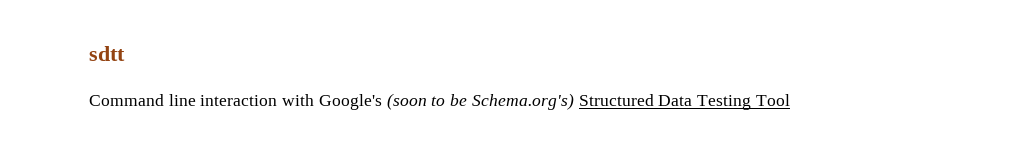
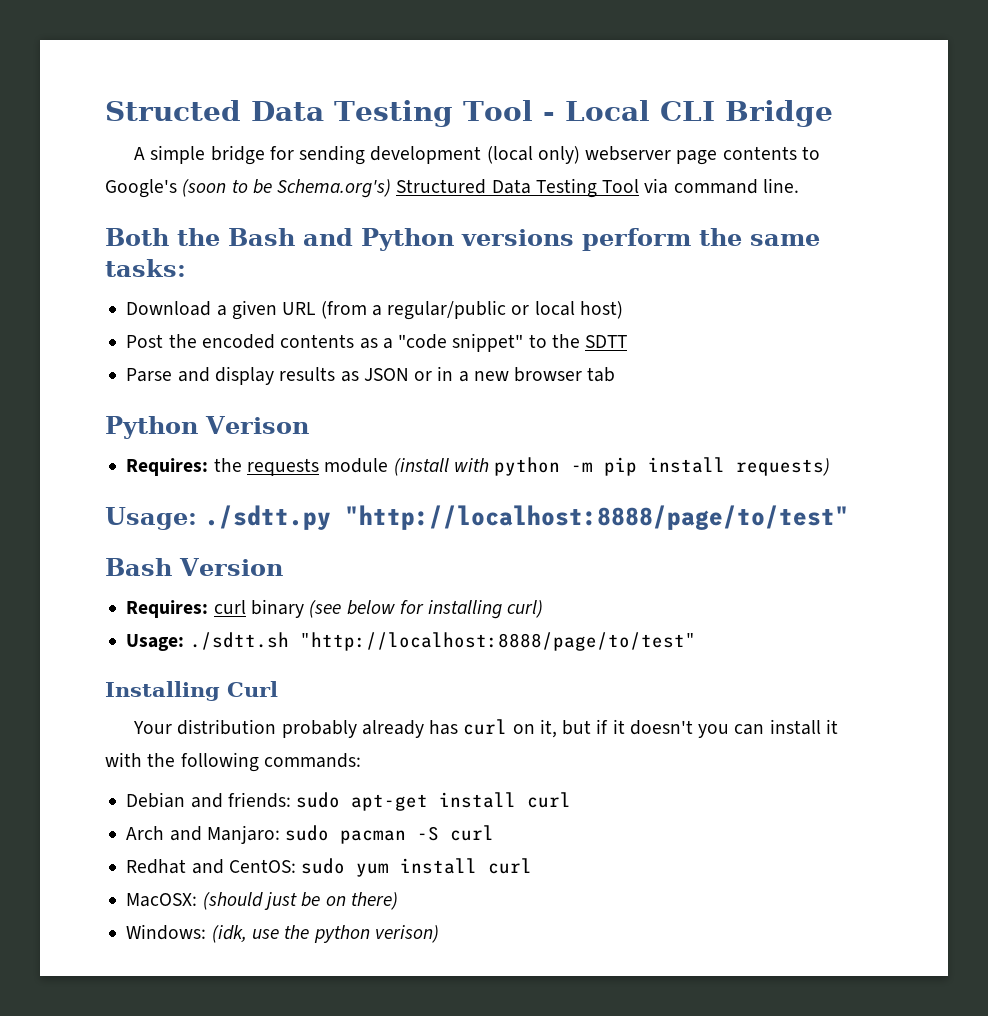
[89,46,125,61] [89,94,315,106] sdtt // Command line interaction with -> [105,100,833,127] [134,145,820,165] Structed Data Testing Tool - Local CLI Bridge // A simple bridge for sending development (local only) webserver page contents to
(790, 100) none -> [644,178,799,194] [105,228,820,251] [105,259,186,277] [126,300,623,320] [126,333,628,352] [126,366,616,385] [105,416,309,439] [126,457,831,476] [105,505,849,530] [105,558,283,576] [126,599,544,619] [126,632,696,651] [105,681,278,701] [133,719,838,738] [105,752,361,772] [126,792,572,811] [126,825,495,844] [126,858,533,877] [126,892,398,910] [126,924,439,943] via command line. // Both the Bash and Python versions perform the same tasks: // Download a given URL (from a regular/public or local host) // Post the encoded contents as a "code snippet" to the SDTT // Parse and display results as JSON or in a new browser tab // Python Verison // Requires: the requests module (install with python -m pip install requests) // Usage: ./sdtt.py "http://localhost:8888/page/to/test" // Bash Version // Requires: curl binary (see below for installing curl) // Usage: ./sdtt.sh "http://localhost:8888/page/to/test" // Installing Curl // Your distribution probably already has curl on it, but if it doesn't you can install it with the following commands: // Debian and friends: sudo apt-get install curl // Arch and Manjaro: sudo pacman -S curl // Redhat and CentOS: sudo yum install curl // MacOSX: (should just be on there) // Windows: (idk, use the python verison)

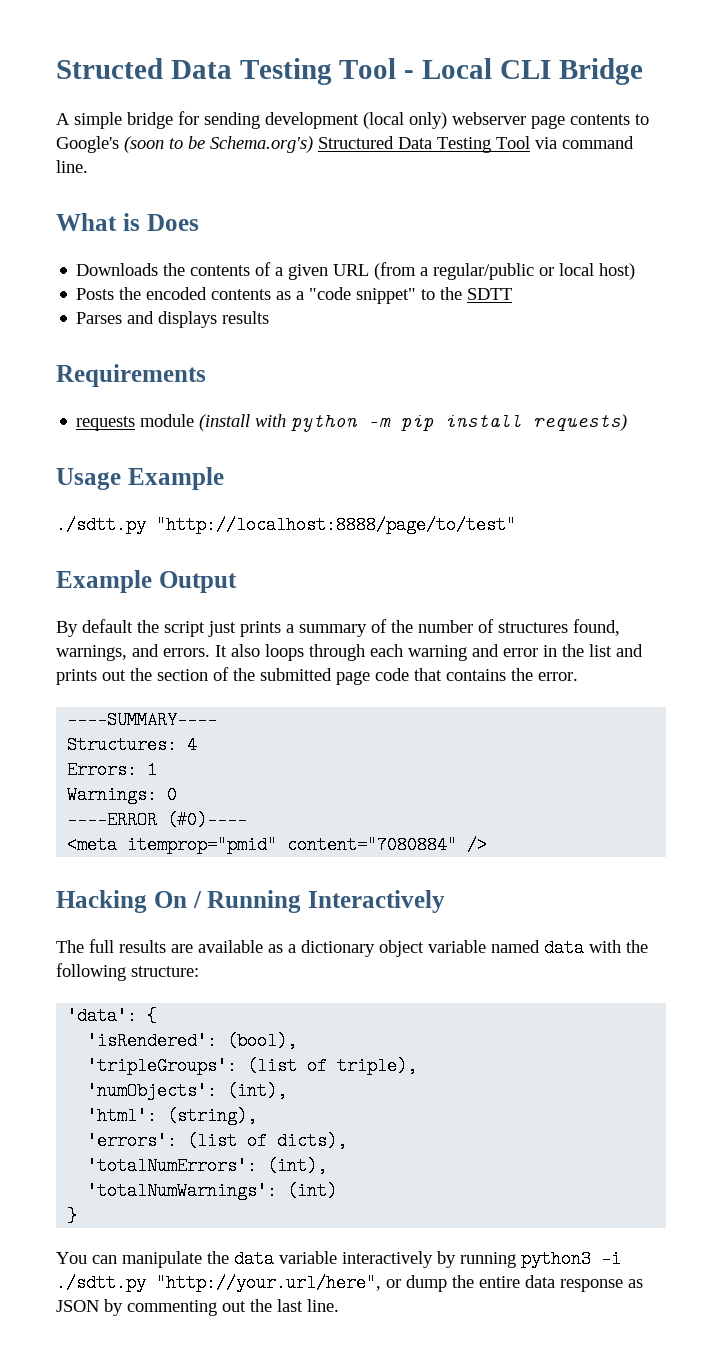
[105,228,820,251] [105,259,186,277] [126,301,212,316] Both the Bash and Python versions perform the same tasks: // Download -> [56,213,199,231] [76,262,272,276] What is Does // Downloads the contents of
[126,334,164,348] Post -> [76,288,115,300] Posts
[126,366,616,385] [105,416,309,439] [126,458,242,476] Parse and display results as JSON or in a new browser tab // Python Verison // Requires: the -> [76,311,270,328] [56,364,206,387] Parses and displays results // Requirements //
[105,507,197,530] Usage: -> [56,467,224,490] Usage Example //
[105,558,283,576] [126,599,544,619] [126,632,696,651] [105,681,278,701] [133,719,838,738] [105,752,361,772] [126,792,572,811] [126,825,495,844] [126,858,533,877] [126,892,398,910] [126,924,439,943] Bash Version // Requires: curl binary (see below for installing curl) // Usage: ./sdtt.sh "http://localhost:8888/page/to/test" // Installing Curl // Your distribution probably already has curl on it, but if it doesn't you can install it with the following commands: // Debian and friends: sudo apt-get install curl // Arch and Manjaro: sudo pacman -S curl // Redhat and CentOS: sudo yum install curl // MacOSX: (should just be on there) // Windows: (idk, use the python verison) -> [56,570,237,593] [56,619,620,637] [56,644,643,661] [56,667,578,685] [67,711,218,729] [67,736,198,754] [67,761,158,779] [67,786,178,804] [67,811,248,829] [67,836,488,854] [56,890,445,913] [56,939,648,957] [56,963,199,981] [67,1007,158,1025] [87,1032,298,1050] [87,1057,418,1075] [87,1082,288,1100] [87,1107,258,1125] [87,1132,348,1150] [87,1157,328,1175] [87,1182,338,1200] [67,1207,78,1225] [56,1250,621,1268] [56,1274,643,1292] [56,1299,339,1316] Example Output // By default the script just prints a summary of the number of structures found, warnings, and errors. It also loops through each warning and error in the list and prints out the section of the submitted page code that contains the error. // ----SUMMARY---- // Structures: 4 // Errors: 1 // Warnings: 0 // ----ERROR (#0)---- // <meta itemprop="pmid" content="7080884" /> // Hacking On / Running Interactively // The full results are available as a dictionary object variable named data with the following structure: // 'data': { // 'isRendered': (bool), // 'tripleGroups': (list of triple), // 'numObjects': (int), // 'html': (string), // 'errors': (list of dicts), // 'totalNumErrors': (int), // 'totalNumWarnings': (int) // } // You can manipulate the data variable interactively by running python3 -i ./sdtt.py "http://your.url/here", or dump the entire data response as JSON by commenting out the last line.

